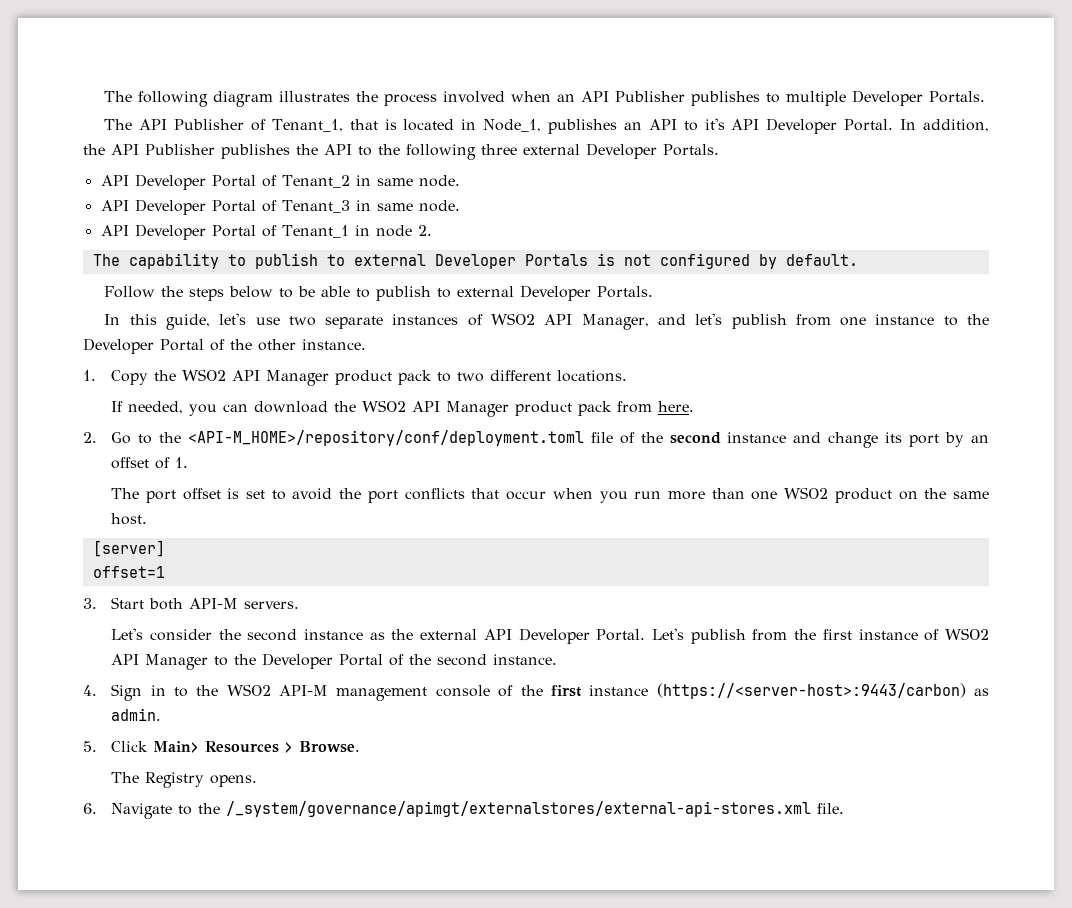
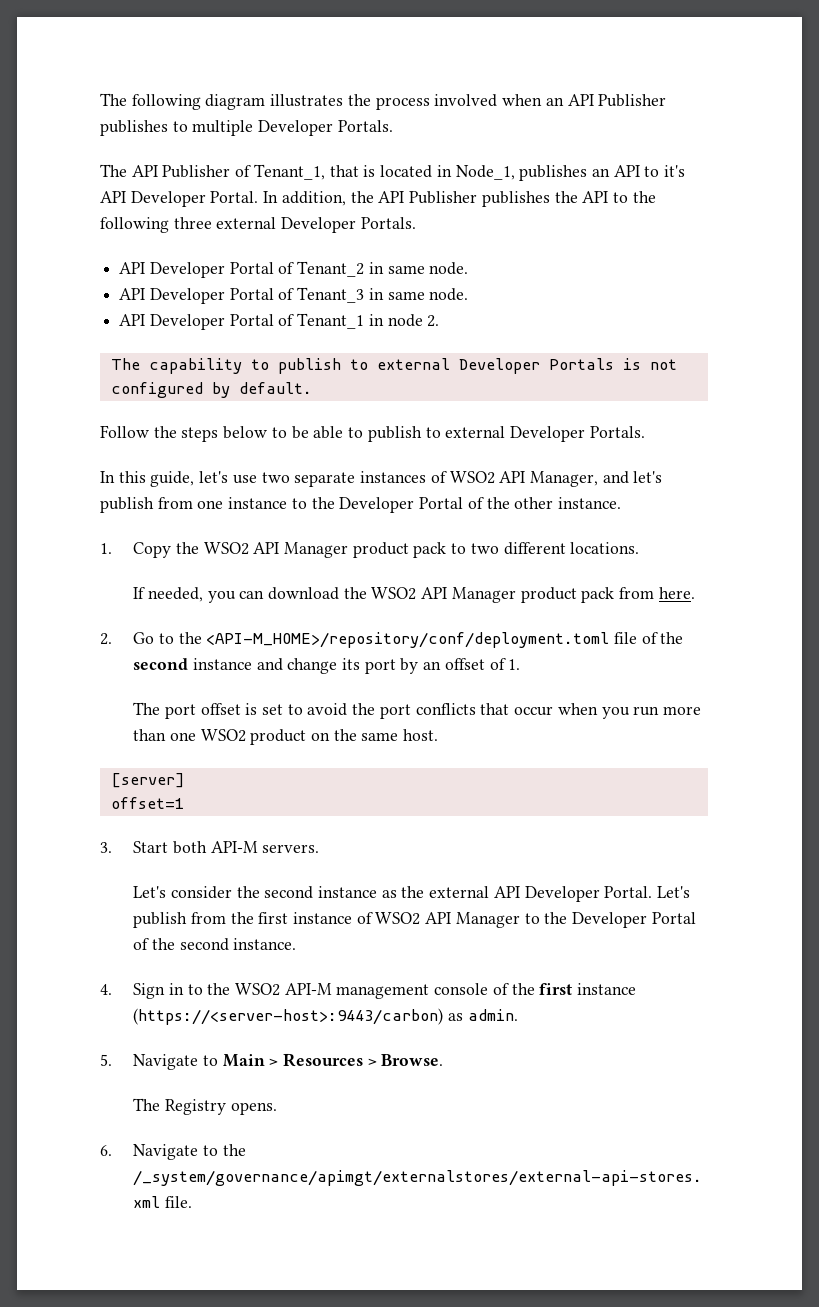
[111,741,200,753] Click Main> -> [133,1054,279,1070] Navigate to Main >

